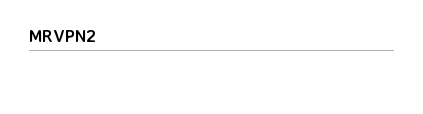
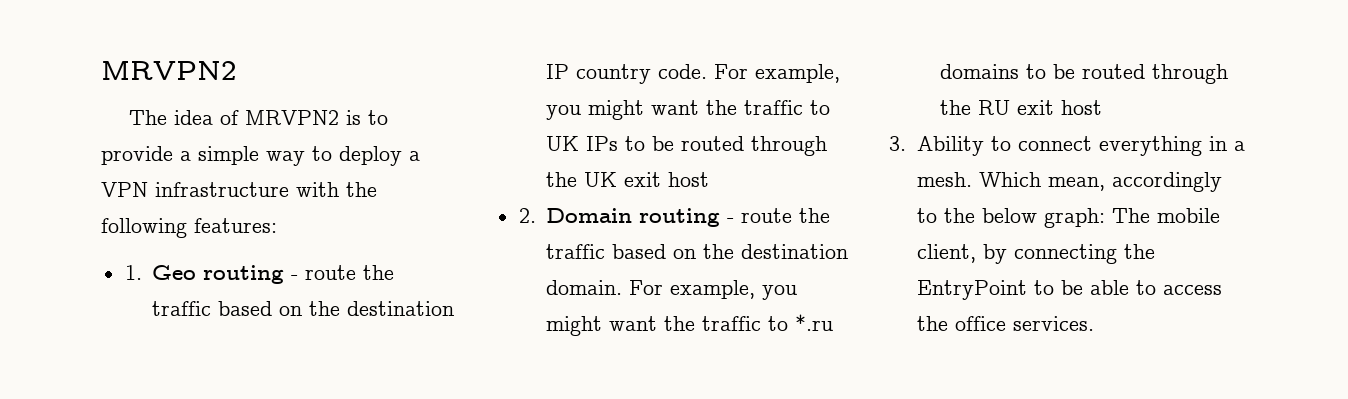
[29,30,96,42] MRVPN2 -> [101,61,237,80] [129,110,389,125] [101,146,420,166] [101,182,377,197] [101,218,277,238] [124,265,395,284] [152,301,455,316] [546,64,841,84] [546,100,831,120] [546,136,828,156] [546,172,710,187] [518,208,831,227] [546,244,849,259] [546,280,798,300] [546,314,834,336] [940,64,1229,84] [940,100,1103,115] [889,136,1245,156] [916,172,1222,192] [916,208,1220,228] [916,244,1155,264] [916,280,1222,300] [916,316,1094,331] MRVPN2 // The idea of MRVPN2 is to provide a simple way to deploy a VPN infrastructure with the following features: // 1. Geo routing - route the traffic based on the destination IP country code. For example, you might want the traffic to UK IPs to be routed through the UK exit host // 2. Domain routing - route the traffic based on the destination domain. For example, you might want the traffic to *.ru domains to be routed through the RU exit host // 3. Ability to connect everything in a mesh. Which mean, accordingly to the below graph: The mobile client, by connecting the EntryPoint to be able to access the office services.

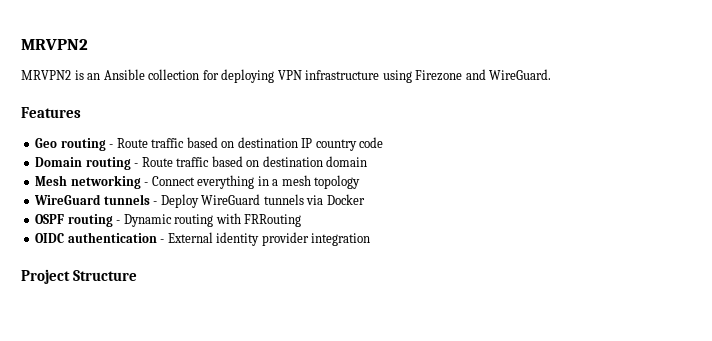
[129,110,389,125] [101,146,420,166] [101,182,377,197] [101,218,277,238] [124,265,142,280] The idea of MRVPN2 is to provide a simple way to deploy a VPN infrastructure with the following features: // 1. -> [21,69,552,83] [21,107,81,118] MRVPN2 is an Ansible collection for deploying VPN infrastructure using Firezone and WireGuard. // Features //
[305,265,395,280] [152,301,341,316] route the traffic based on the -> [116,137,235,148] Route traffic based on
[658,64,841,83] [546,100,831,120] [546,136,828,156] [546,172,710,187] [518,208,536,223] code. For example, you might want the traffic to UK IPs to be routed through the UK exit host // 2. -> [359,137,384,148] code //
[741,208,831,223] [546,244,849,259] [546,280,798,300] [546,314,834,336] [940,64,1229,84] [940,100,1103,115] [889,136,1245,156] [916,172,1222,192] [916,208,1220,228] [916,244,1155,264] [916,280,1222,300] [916,316,1094,331] route the traffic based on the destination domain. For example, you might want the traffic to *.ru domains to be routed through the RU exit host // 3. Ability to connect everything in a mesh. Which mean, accordingly to the below graph: The mobile client, by connecting the EntryPoint to be able to access the office services. -> [141,156,368,167] [35,175,361,189] [34,194,365,208] [35,213,302,227] [35,232,371,246] [21,269,138,284] Route traffic based on destination domain // Mesh networking - Connect everything in a mesh topology // WireGuard tunnels - Deploy WireGuard tunnels via Docker // OSPF routing - Dynamic routing with FRRouting // OIDC authentication - External identity provider integration // Project Structure

